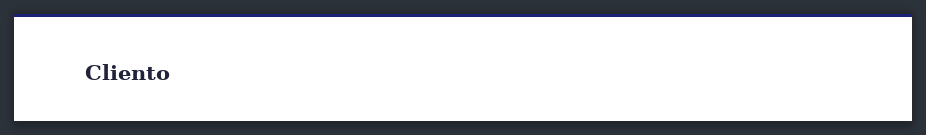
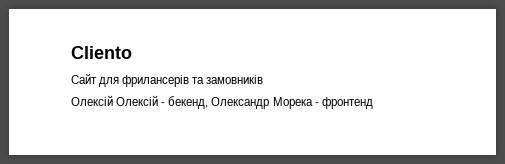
(170, 72) none -> [71,73,264,87] [71,95,373,109] // Сайт для фрилансерів та замовників // Олексій Олексій - бекенд, Олександр Морека - фронтенд

